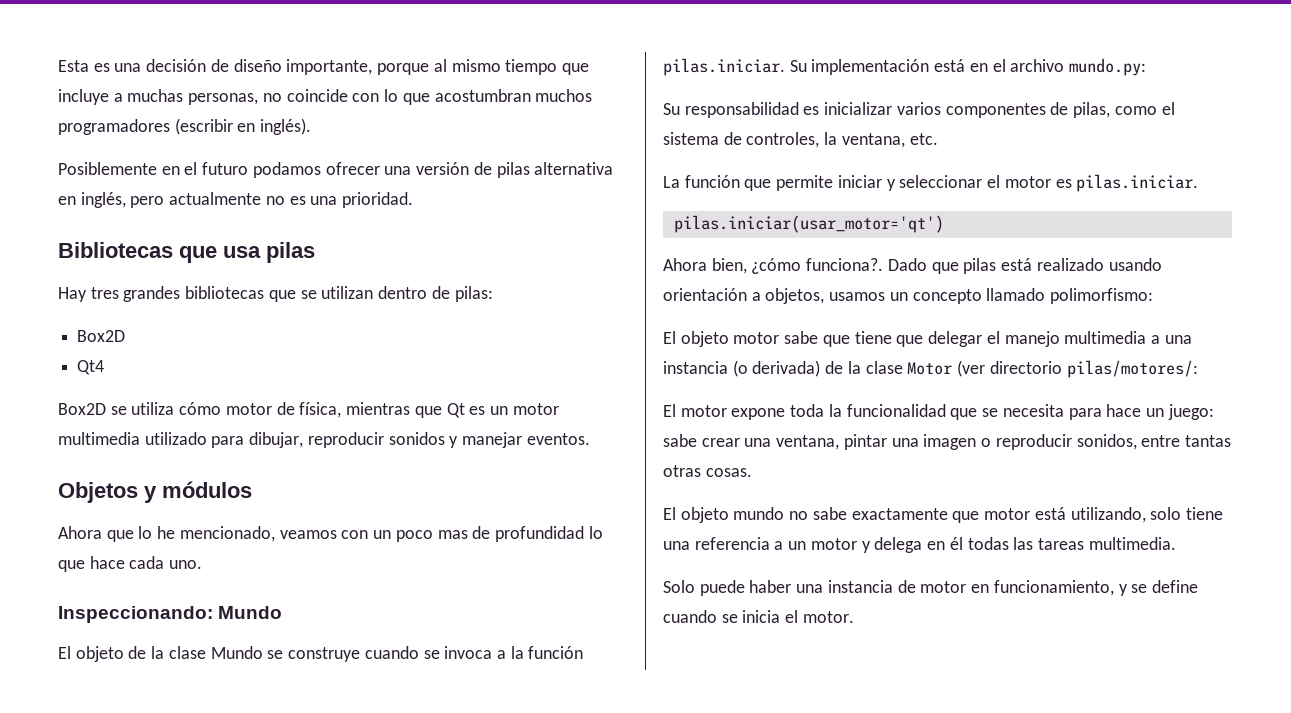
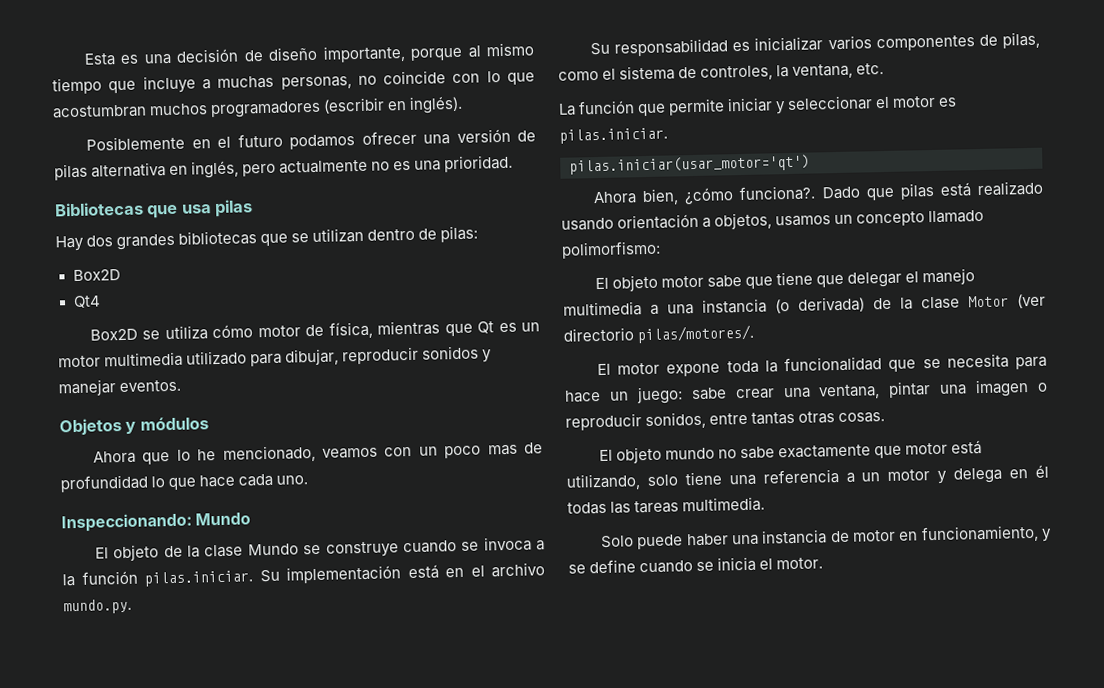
[90,287,119,299] tres -> [86,235,114,247] dos
[1069,58,1147,76] mundo.py: -> [63,598,132,615] mundo.py.
[1066,360,1198,378] pilas/motores/: -> [637,324,755,344] pilas/motores/.

